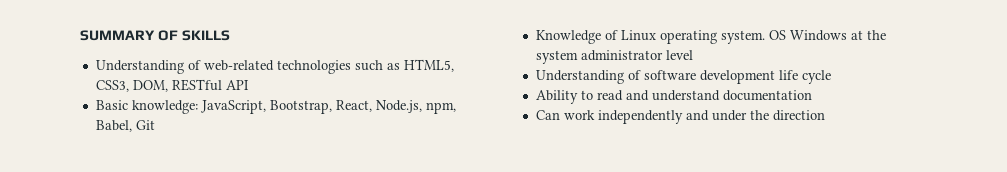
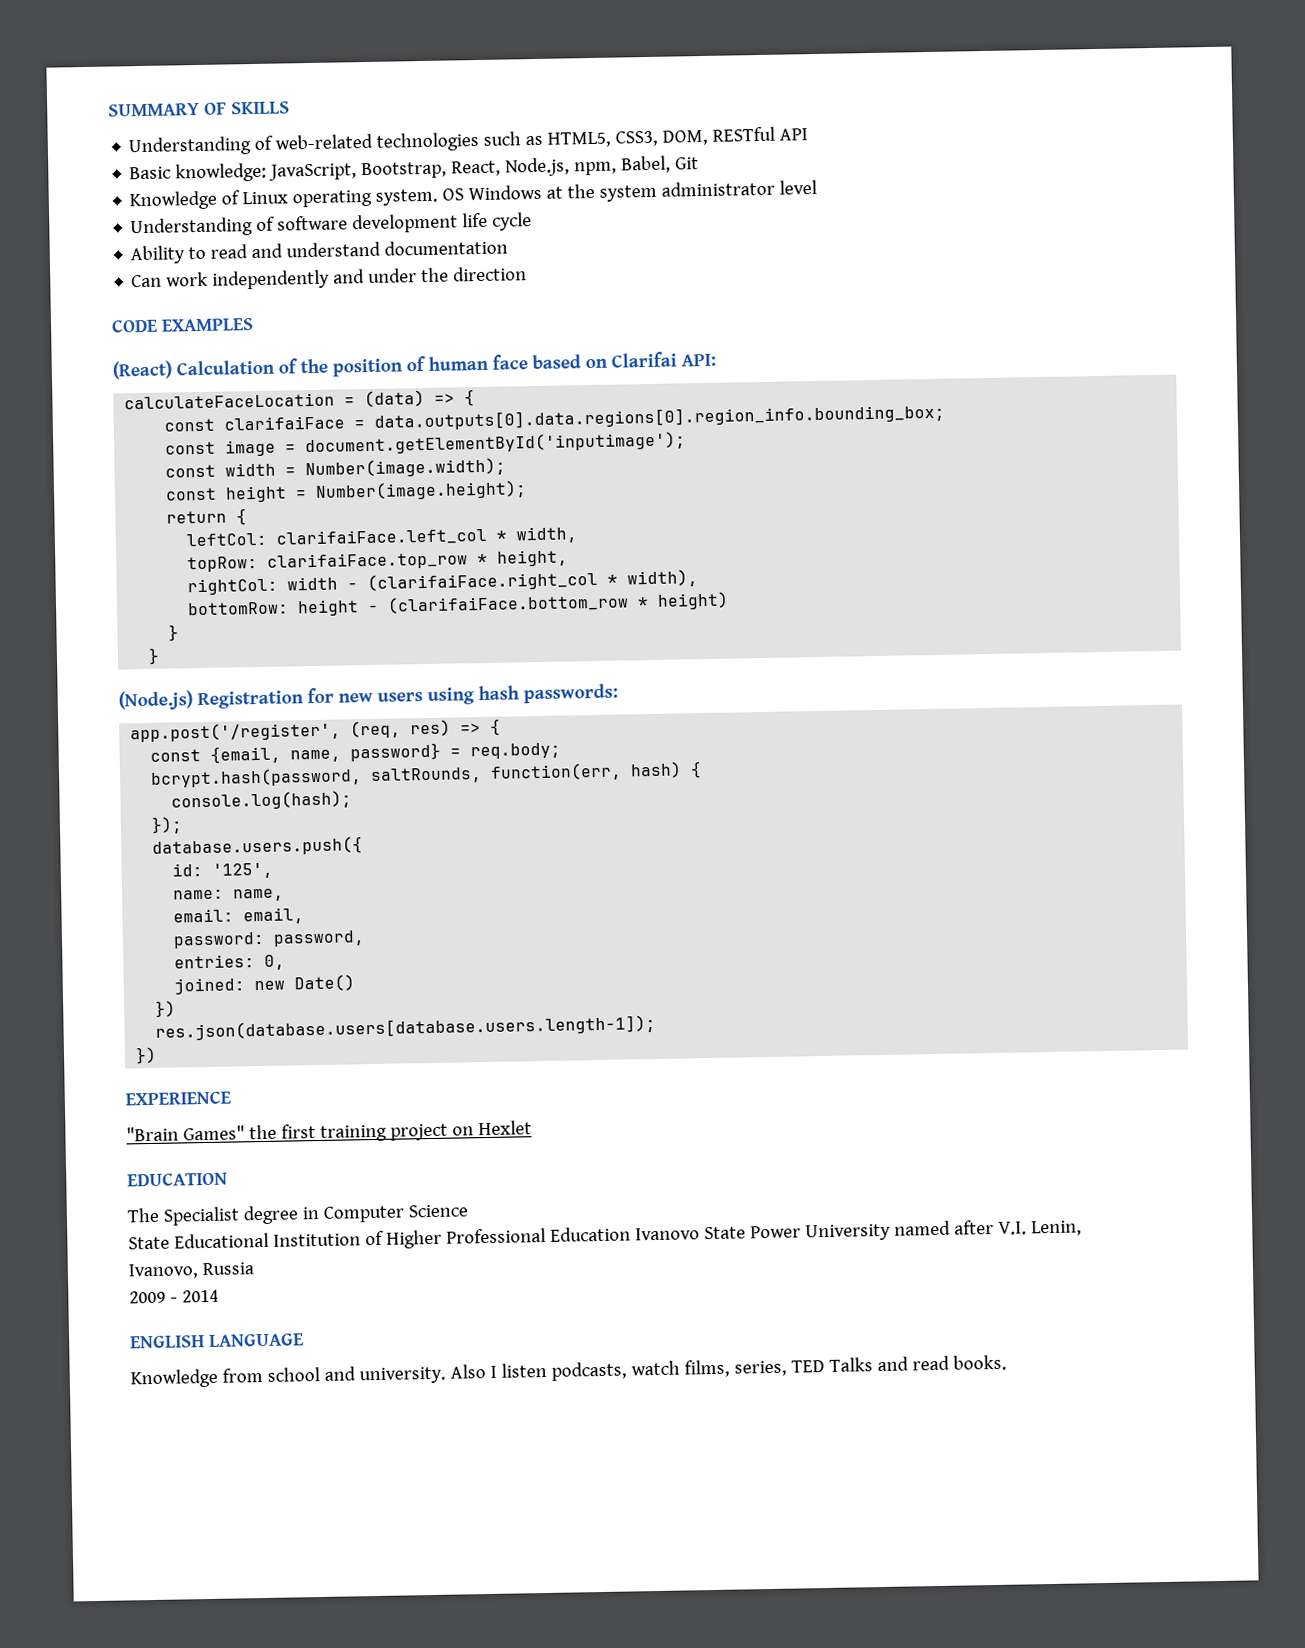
(825, 115) none -> [111,318,254,333] [112,351,716,380] [124,389,476,410] [164,403,946,432] [165,431,687,457] [165,457,507,479] [165,480,528,503] [166,508,248,526] [186,526,578,547] [187,549,569,573] [187,569,699,596] [187,591,730,617] [168,624,180,642] [148,647,161,665] [118,683,618,711] [130,718,502,743] [150,742,562,764] [150,761,703,788] [171,790,353,811] [151,816,184,834] [152,836,364,857] [172,862,274,879] [173,888,285,902] [173,907,305,925] [173,930,366,949] [174,954,286,970] [174,974,356,995] [155,1000,177,1018] [155,1014,657,1041] [135,1046,158,1065] [125,1090,231,1106] [126,1120,532,1142] [127,1171,228,1187] [127,1204,468,1226] [128,1219,1082,1250] [128,1262,254,1280] [129,1289,219,1304] [130,1333,304,1349] [130,1354,1007,1389] // CODE EXAMPLES // (React) Calculation of the position of human face based on Clarifai API: // calculateFaceLocation = (data) => { // const clarifaiFace = data.outputs[0].data.regions[0].region_info.bounding_box; // const image = document.getElementById('inputimage'); // const width = Number(image.width); // const height = Number(image.height); // return { // leftCol: clarifaiFace.left_col * width, // topRow: clarifaiFace.top_row * height, // rightCol: width - (clarifaiFace.right_col * width), // bottomRow: height - (clarifaiFace.bottom_row * height) // } // } // (Node.js) Registration for new users using hash passwords: // app.post('/register', (req, res) => { // const {email, name, password} = req.body; // bcrypt.hash(password, saltRounds, function(err, hash) { // console.log(hash); // }); // database.users.push({ // id: '125', // name: name, // email: email, // password: password, // entries: 0, // joined: new Date() // }) // res.json(database.users[database.users.length-1]); // }) // EXPERIENCE // "Brain Games" the first training project on Hexlet // EDUCATION // The Specialist degree in Computer Science // State Educational Institution of Higher Professional Education Ivanovo State Power University named after V.I. Lenin, // Ivanovo, Russia // 2009 - 2014 // ENGLISH LANGUAGE // Knowledge from school and university. Also I listen podcasts, watch films, series, TED Talks and read books.

